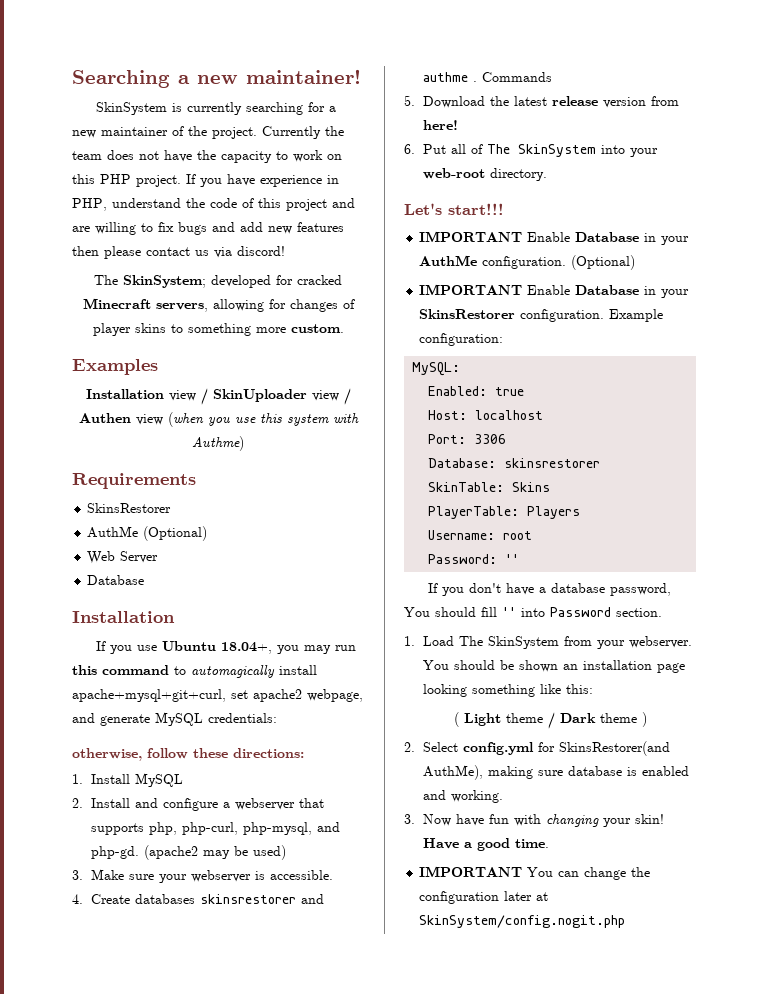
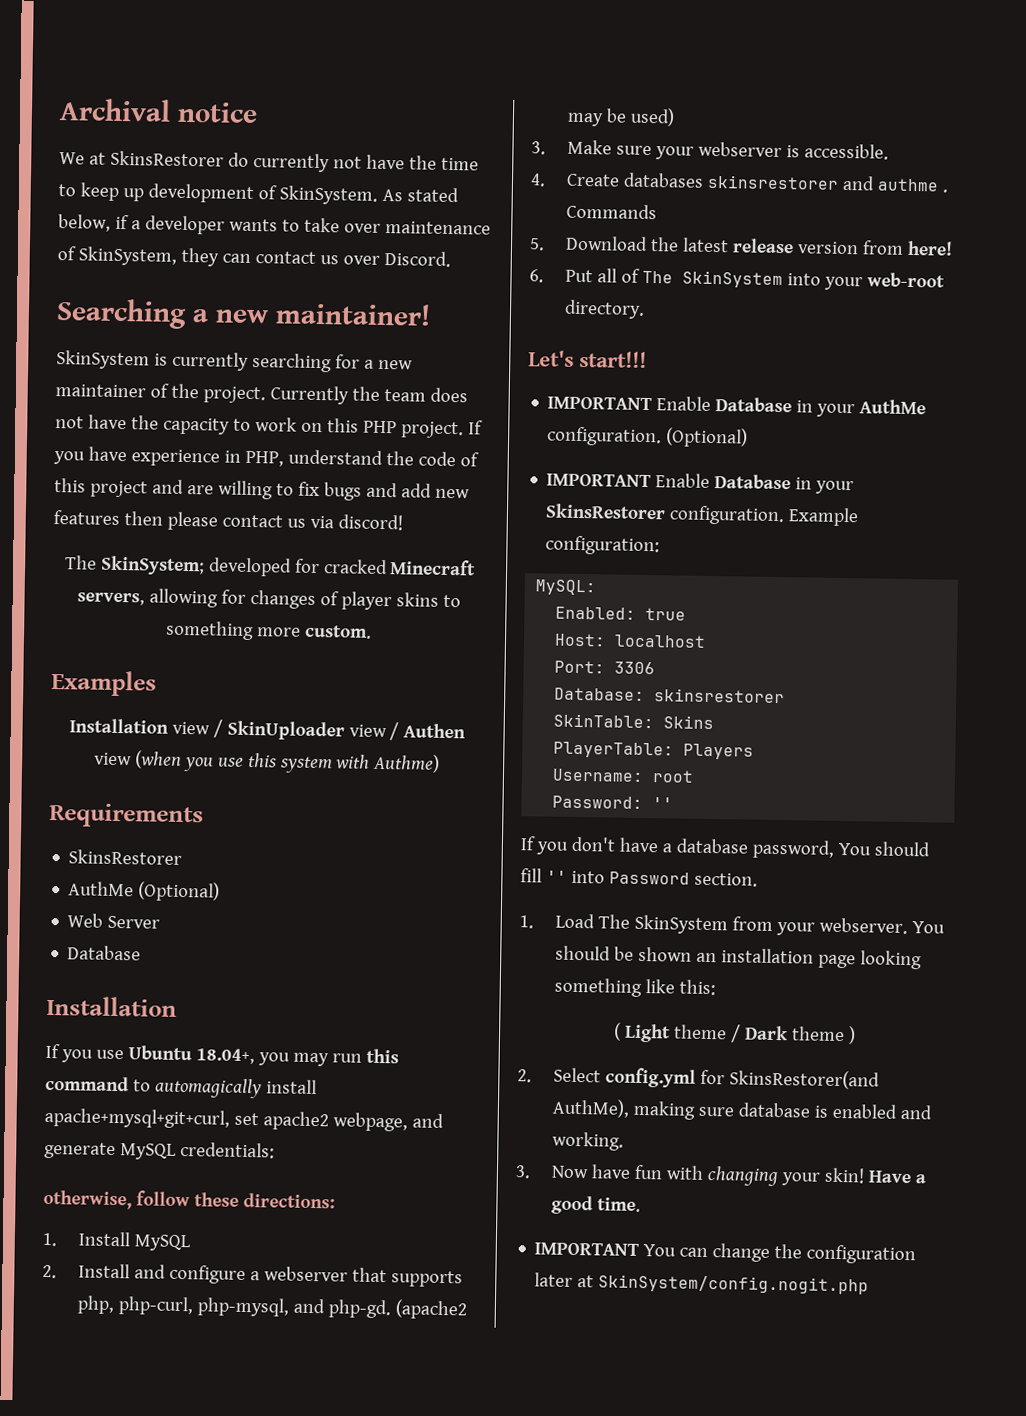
(72, 79) none -> [59,98,258,124] [59,150,479,173] [58,182,459,205] [58,214,491,235] [57,246,451,268] Archival notice // We at SkinsRestorer do currently not have the time to keep up development of SkinSystem. As stated below, if a developer wants to take over maintenance of SkinSystem, they can contact us over Discord. //

